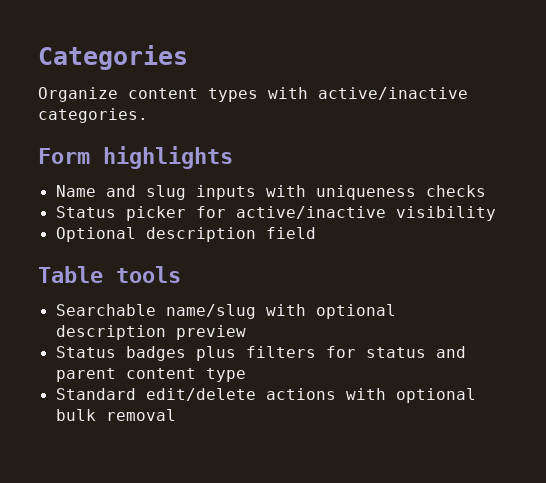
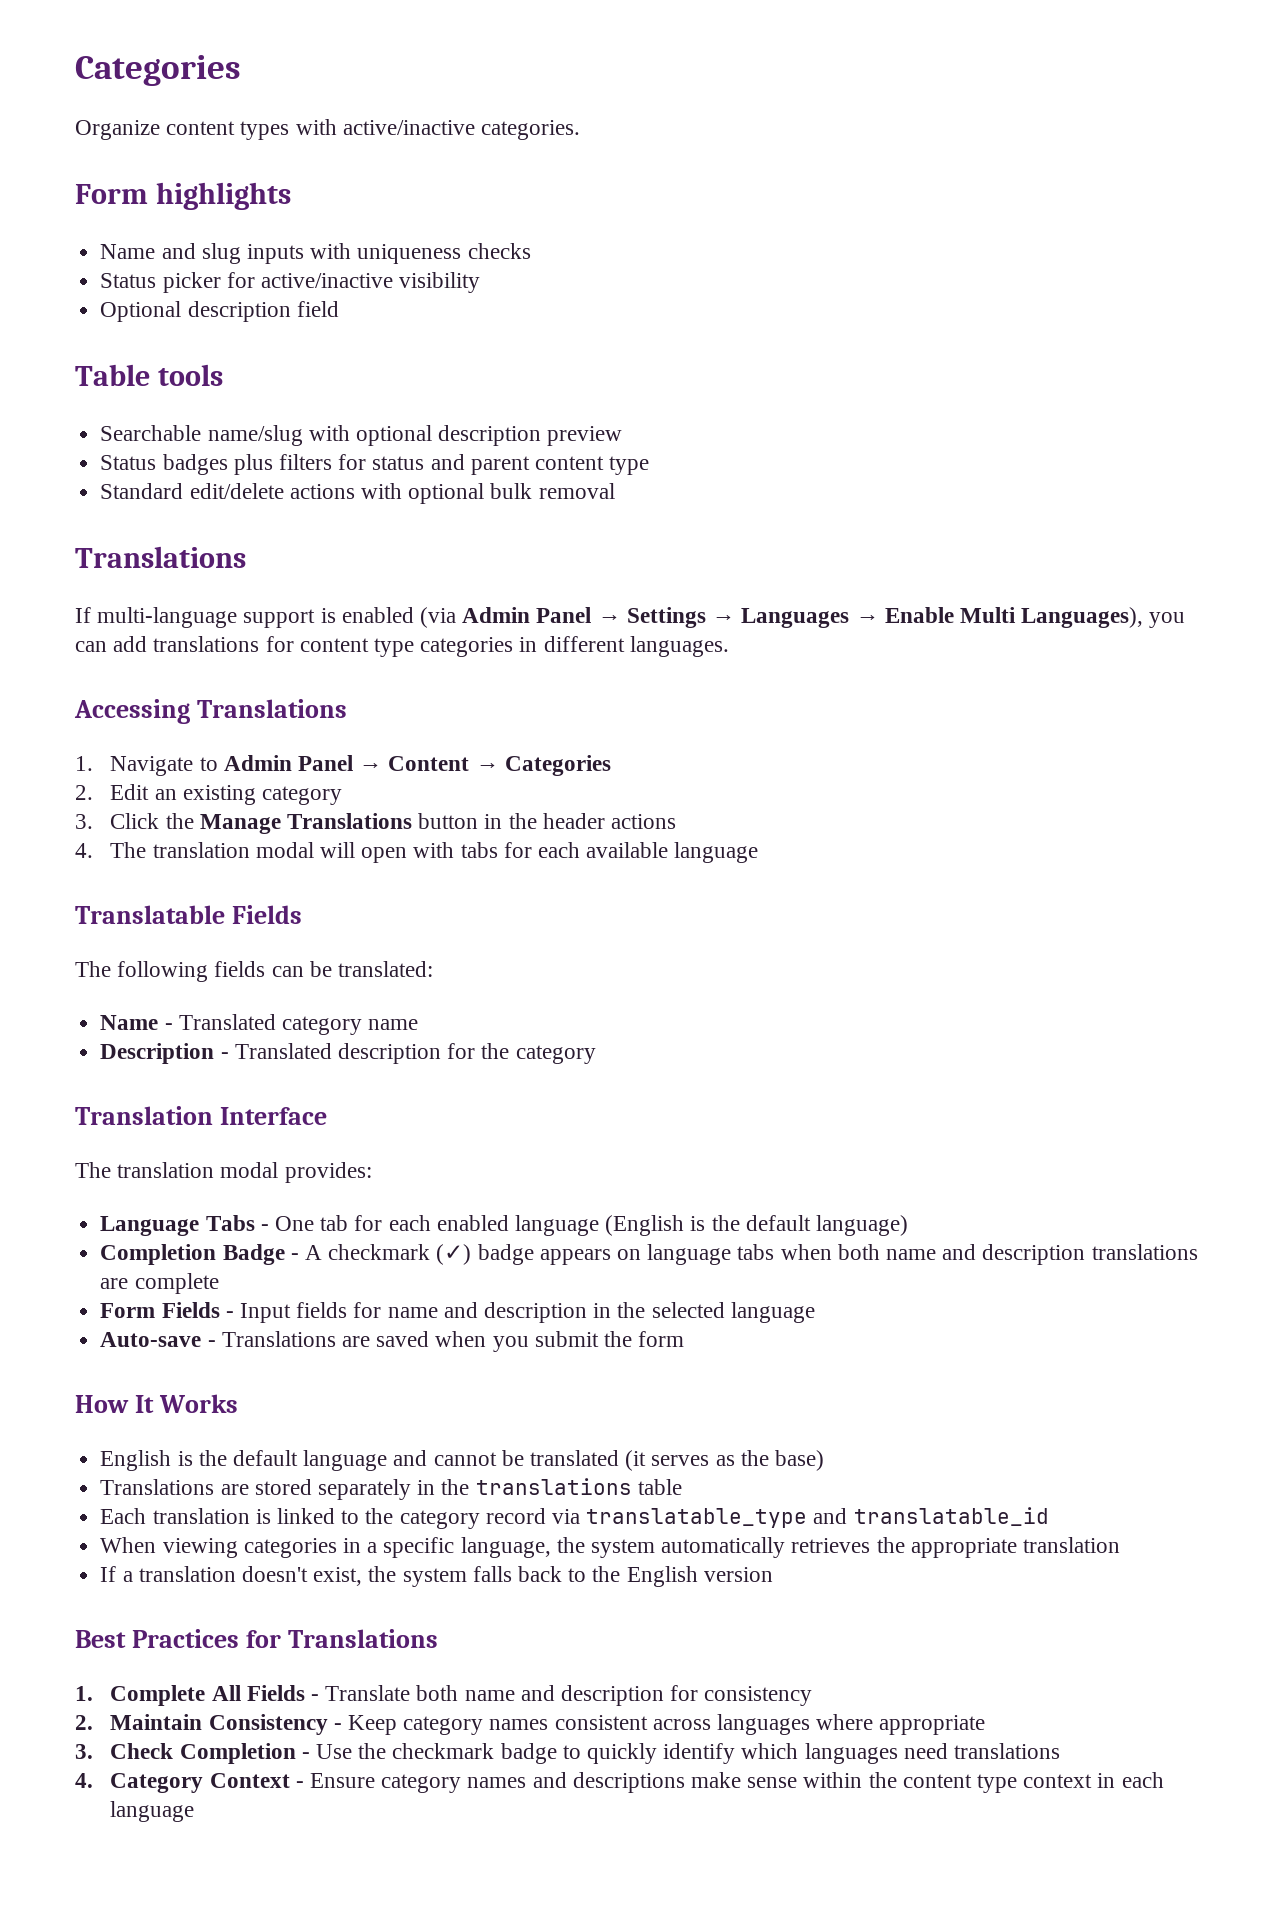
(176, 415) none -> [75,546,246,568] [75,607,1186,628] [75,636,729,657] [74,699,347,724] [75,755,611,776] [75,784,342,805] [75,813,676,834] [75,842,759,863] [75,905,302,924] [75,961,434,982] [100,1014,419,1035] [100,1043,596,1064] [75,1106,327,1125] [75,1162,372,1183] [100,1215,909,1236] [100,1244,1198,1265] [100,1273,219,1294] [100,1302,815,1323] [100,1331,685,1352] [75,1394,238,1413] [100,1450,825,1471] [100,1478,682,1500] [100,1507,1049,1529] [100,1537,1121,1558] [100,1566,773,1587] [75,1629,438,1648] [75,1685,813,1706] [75,1714,986,1735] [75,1743,1061,1764] [75,1772,1164,1793] [110,1801,195,1822] // Translations // If multi-language support is enabled (via Admin Panel → Settings → Languages → Enable Multi Languages), you can add translations for content type categories in different languages. // Accessing Translations // 1. Navigate to Admin Panel → Content → Categories // 2. Edit an existing category // 3. Click the Manage Translations button in the header actions // 4. The translation modal will open with tabs for each available language // Translatable Fields // The following fields can be translated: // Name - Translated category name // Description - Translated description for the category // Translation Interface // The translation modal provides: // Language Tabs - One tab for each enabled language (English is the default language) // Completion Badge - A checkmark (✓) badge appears on language tabs when both name and description translations are complete // Form Fields - Input fields for name and description in the selected language // Auto-save - Translations are saved when you submit the form // How It Works // English is the default language and cannot be translated (it serves as the base) // Translations are stored separately in the translations table // Each translation is linked to the category record via translatable_type and translatable_id // When viewing categories in a specific language, the system automatically retrieves the appropriate translation // If a translation doesn't exist, the system falls back to the English version // Best Practices for Translations // 1. Complete All Fields - Translate both name and description for consistency // 2. Maintain Consistency - Keep category names consistent across languages where appropriate // 3. Check Completion - Use the checkmark badge to quickly identify which languages need translations // 4. Category Context - Ensure category names and descriptions make sense within the content type context in each language

